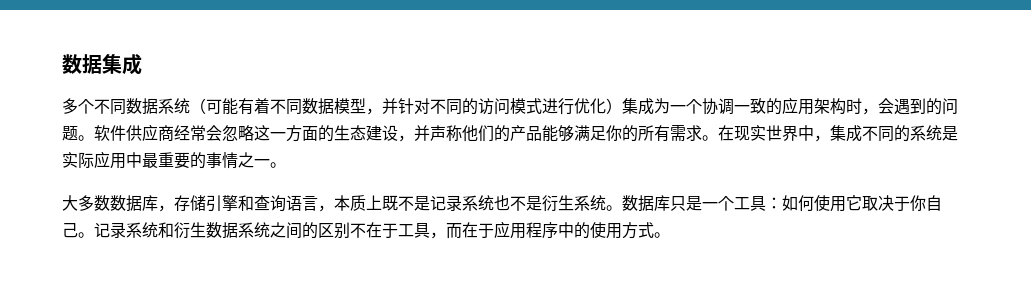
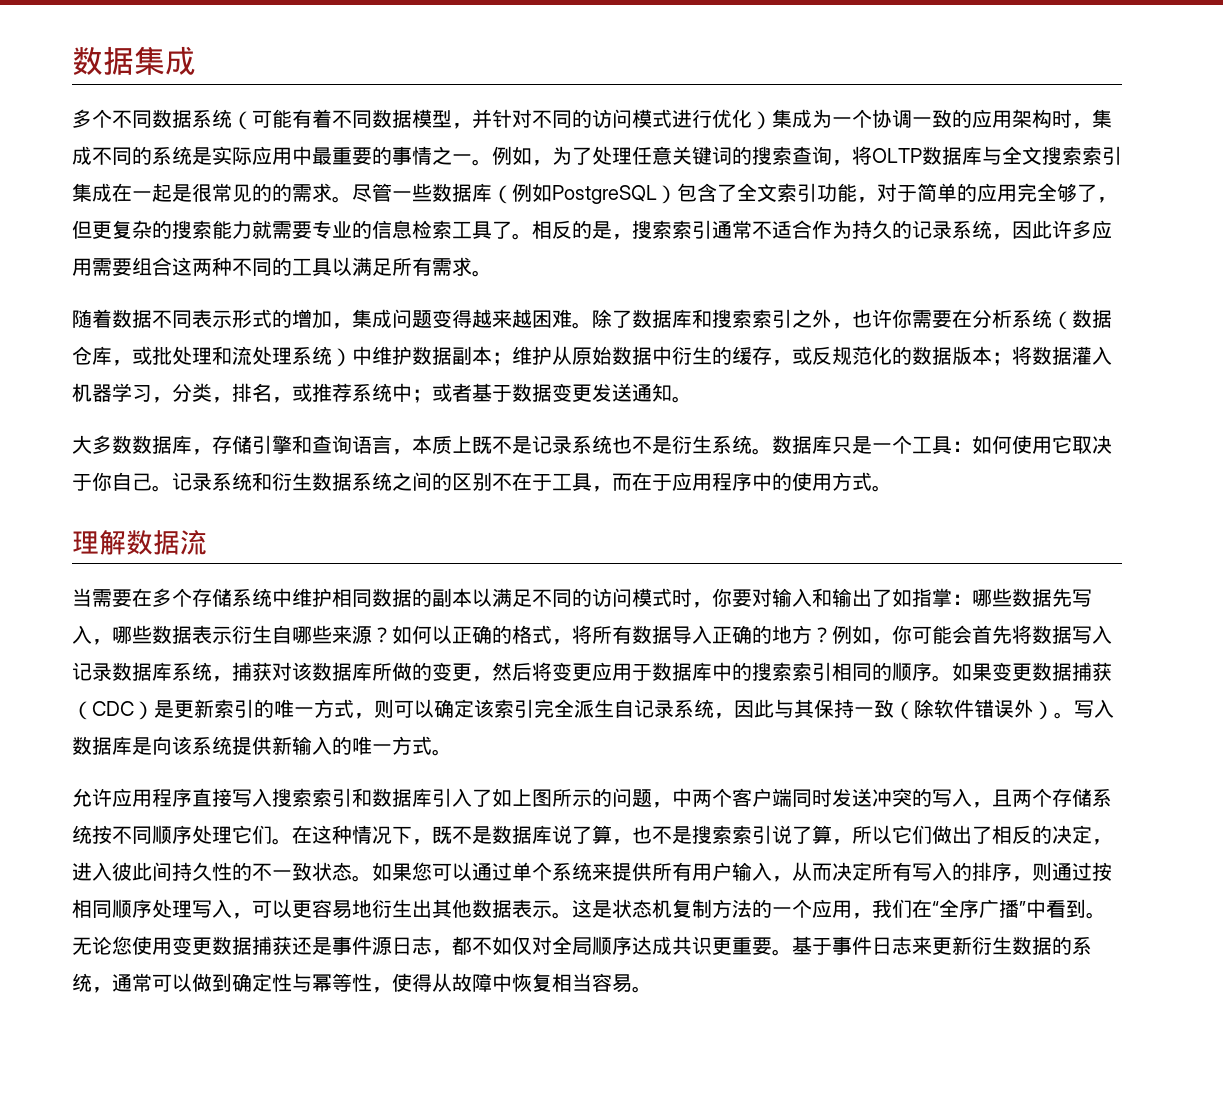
[878,98,958,115] [62,124,830,142] 会遇到的问题。软件供应商经常会忽略这一方面的生态建设，并声称他们的产品能够满足你的所有需求。在现实世界中， -> (1092, 126) none
(286, 165) none -> [492,146,1122,166] [72,183,1117,204] [72,220,1112,240] [72,257,492,277] [72,309,1112,330] [72,346,1112,367] [72,383,692,403] 例如，为了处理任意关键词的搜索查询，将OLTP数据库与全文搜索索引集成在一起是很常见的的需求。尽管一些数据库（例如PostgreSQL）包含了全文索引功能，对于简单的应用完全够了，但更复杂的搜索能力就需要专业的信息检索工具了。相反的是，搜索索引通常不适合作为持久的记录系统，因此许多应用需要组合这两种不同的工具以满足所有需求。 // 随着数据不同表示形式的增加，集成问题变得越来越困难。除了数据库和搜索索引之外，也许你需要在分析系统（数据仓库，或批处理和流处理系统）中维护数据副本；维护从原始数据中衍生的缓存，或反规范化的数据版本；将数据灌入机器学习，分类，排名，或推荐系统中；或者基于数据变更发送通知。
(670, 235) none -> [72,530,207,555] [72,588,1092,608] [72,625,1112,645] [72,662,1112,682] [72,699,1114,720] [72,736,452,756] [72,788,1112,808] [72,825,1112,845] [72,862,1112,882] [72,899,1106,919] [72,936,1092,956] [72,973,652,993] // 理解数据流 // 当需要在多个存储系统中维护相同数据的副本以满足不同的访问模式时，你要对输入和输出了如指掌：哪些数据先写入，哪些数据表示衍生自哪些来源？如何以正确的格式，将所有数据导入正确的地方？例如，你可能会首先将数据写入记录数据库系统，捕获对该数据库所做的变更，然后将变更应用于数据库中的搜索索引相同的顺序。如果变更数据捕获（CDC）是更新索引的唯一方式，则可以确定该索引完全派生自记录系统，因此与其保持一致（除软件错误外）。写入数据库是向该系统提供新输入的唯一方式。 // 允许应用程序直接写入搜索索引和数据库引入了如上图所示的问题，中两个客户端同时发送冲突的写入，且两个存储系统按不同顺序处理它们。在这种情况下，既不是数据库说了算，也不是搜索索引说了算，所以它们做出了相反的决定，进入彼此间持久性的不一致状态。如果您可以通过单个系统来提供所有用户输入，从而决定所有写入的排序，则通过按相同顺序处理写入，可以更容易地衍生出其他数据表示。这是状态机复制方法的一个应用，我们在“全序广播”中看到。无论您使用变更数据捕获还是事件源日志，都不如仅对全局顺序达成共识更重要。基于事件日志来更新衍生数据的系统，通常可以做到确定性与幂等性，使得从故障中恢复相当容易。

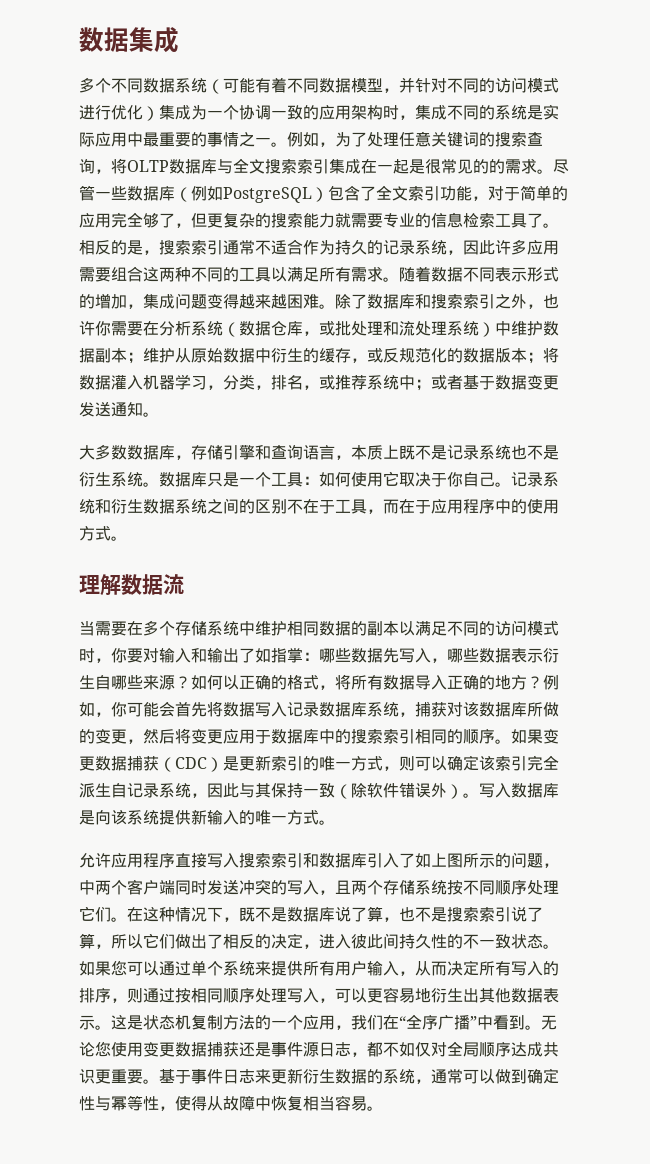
(492, 273) // -> (399, 279) none

